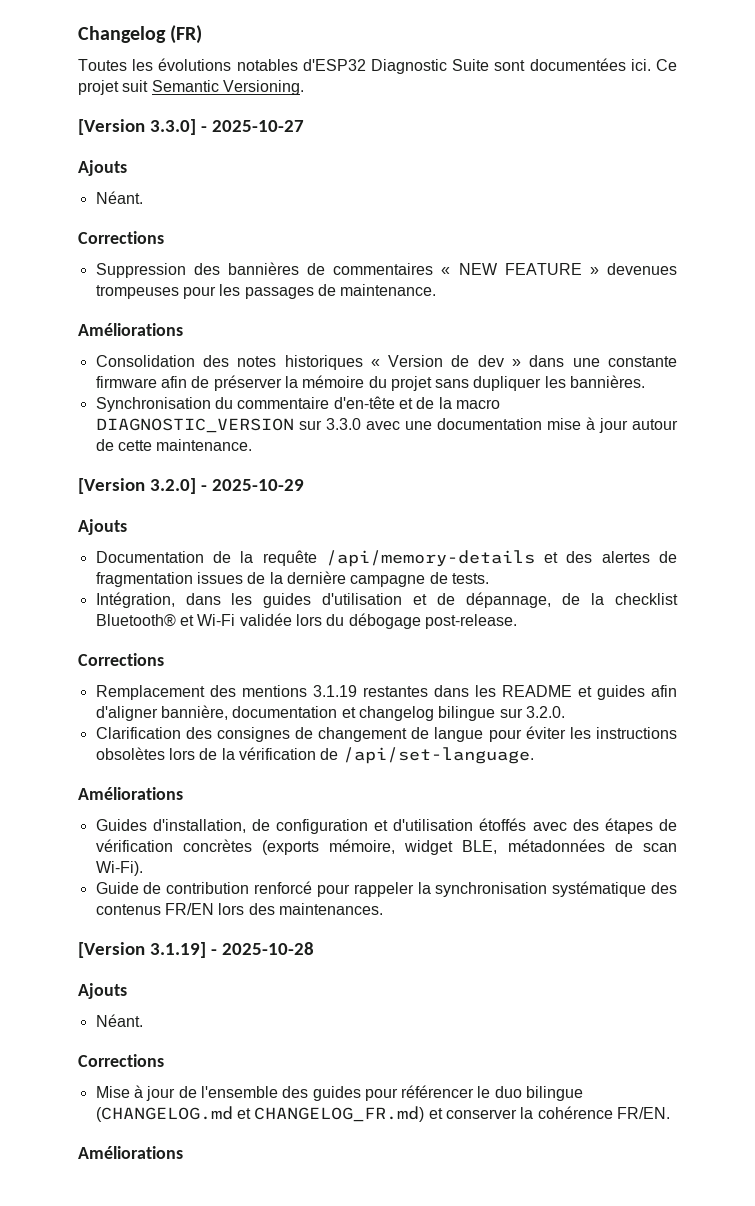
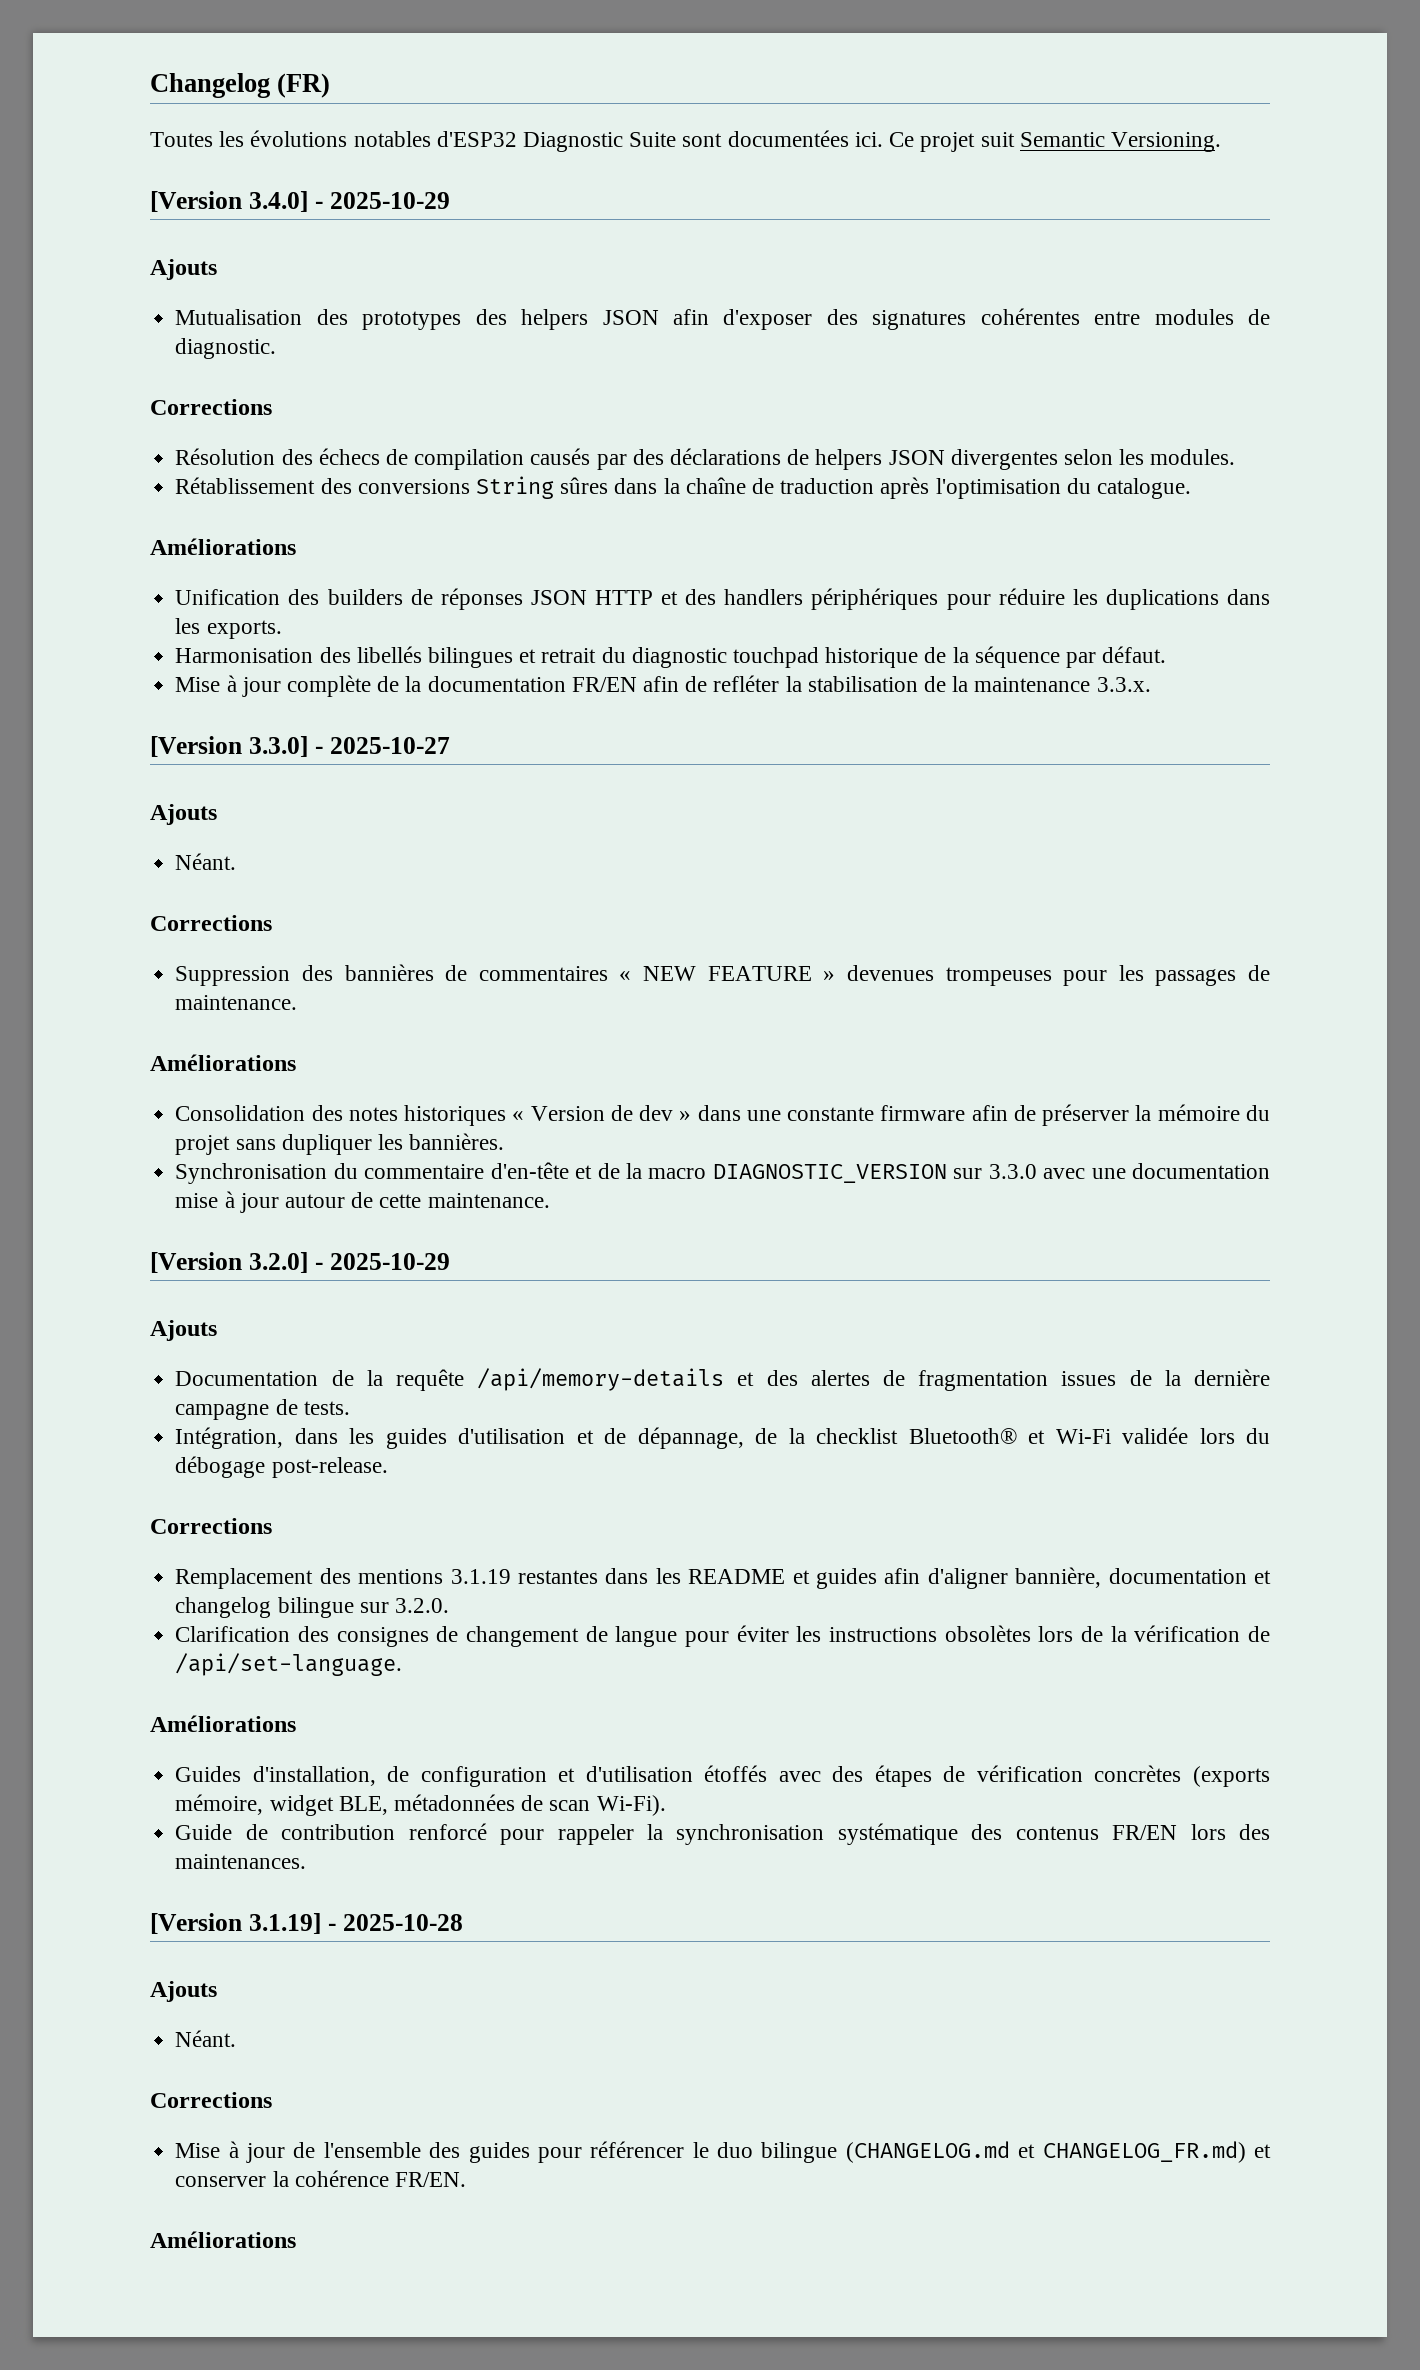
(304, 87) none -> [150,191,450,212] [150,259,217,280] [175,308,1270,330] [175,338,277,359] [150,399,272,415] [175,448,1236,470] [175,476,1192,499] [150,538,296,555] [175,588,1270,610] [175,618,282,639] [175,646,1167,668] [175,675,1151,697] // [Version 3.4.0] - 2025-10-29 // Ajouts // Mutualisation des prototypes des helpers JSON afin d'exposer des signatures cohérentes entre modules de diagnostic. // Corrections // Résolution des échecs de compilation causés par des déclarations de helpers JSON divergentes selon les modules. // Rétablissement des conversions String sûres dans la chaîne de traduction après l'optimisation du catalogue. // Améliorations // Unification des builders de réponses JSON HTTP et des handlers périphériques pour réduire les duplications dans les exports. // Harmonisation des libellés bilingues et retrait du diagnostic touchpad historique de la séquence par défaut. // Mise à jour complète de la documentation FR/EN afin de refléter la stabilisation de la maintenance 3.3.x.

